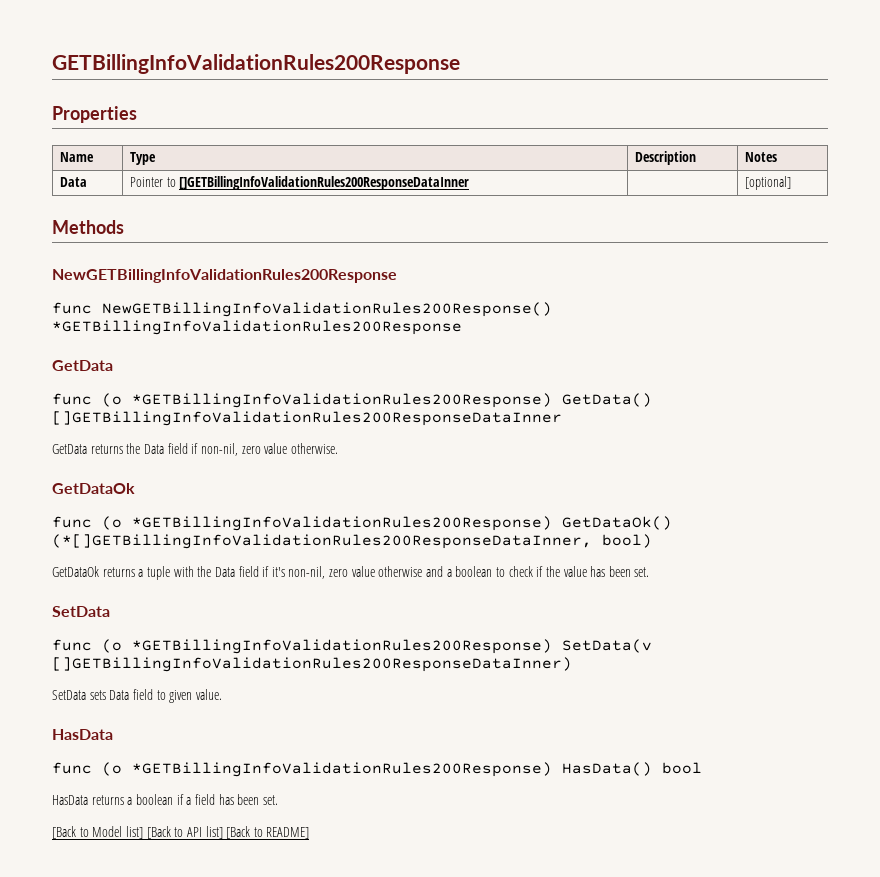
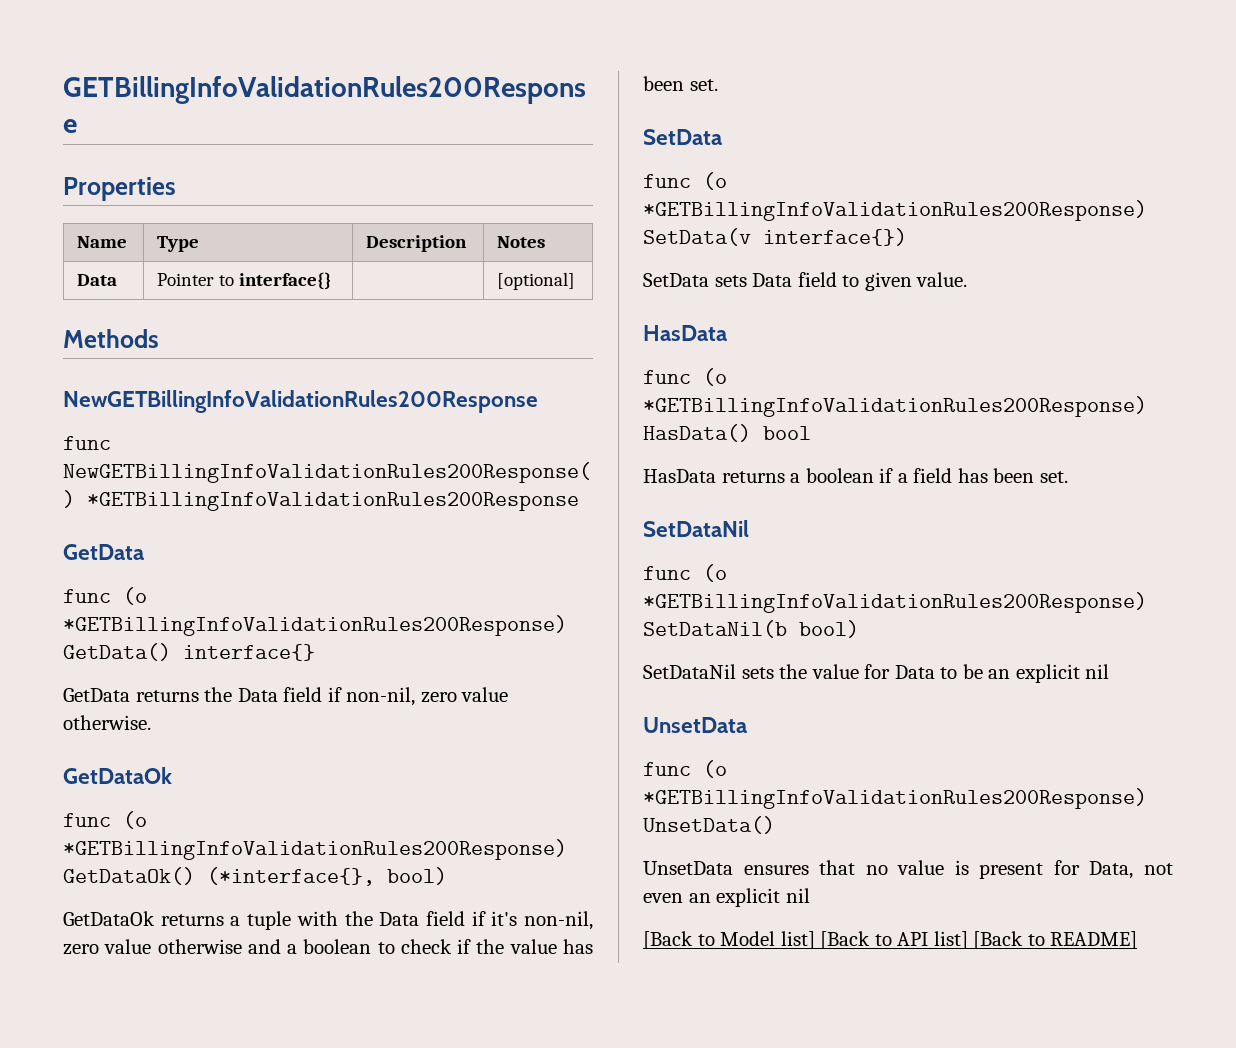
[179,176,470,190] []GETBillingInfoValidationRules200ResponseDataInner -> [239,272,332,290] interface{}
[52,411,562,426] []GETBillingInfoValidationRules200ResponseDataInner -> [183,644,315,661] interface{}
[52,534,592,549] (*[]GETBillingInfoValidationRules200ResponseDataInner, -> [207,867,375,886] (*interface{},
[52,657,572,672] []GETBillingInfoValidationRules200ResponseDataInner) -> [763,228,907,246] interface{})
(278, 800) none -> [643,520,749,537] [643,564,727,582] [643,592,1147,613] [643,620,859,638] [643,664,1110,683] [643,717,747,733] [643,760,727,778] [643,788,1147,809] [643,816,775,834] [643,860,1173,879] [643,888,810,907] // SetDataNil // func (o *GETBillingInfoValidationRules200Response) SetDataNil(b bool) // SetDataNil sets the value for Data to be an explicit nil // UnsetData // func (o *GETBillingInfoValidationRules200Response) UnsetData() // UnsetData ensures that no value is present for Data, not even an explicit nil

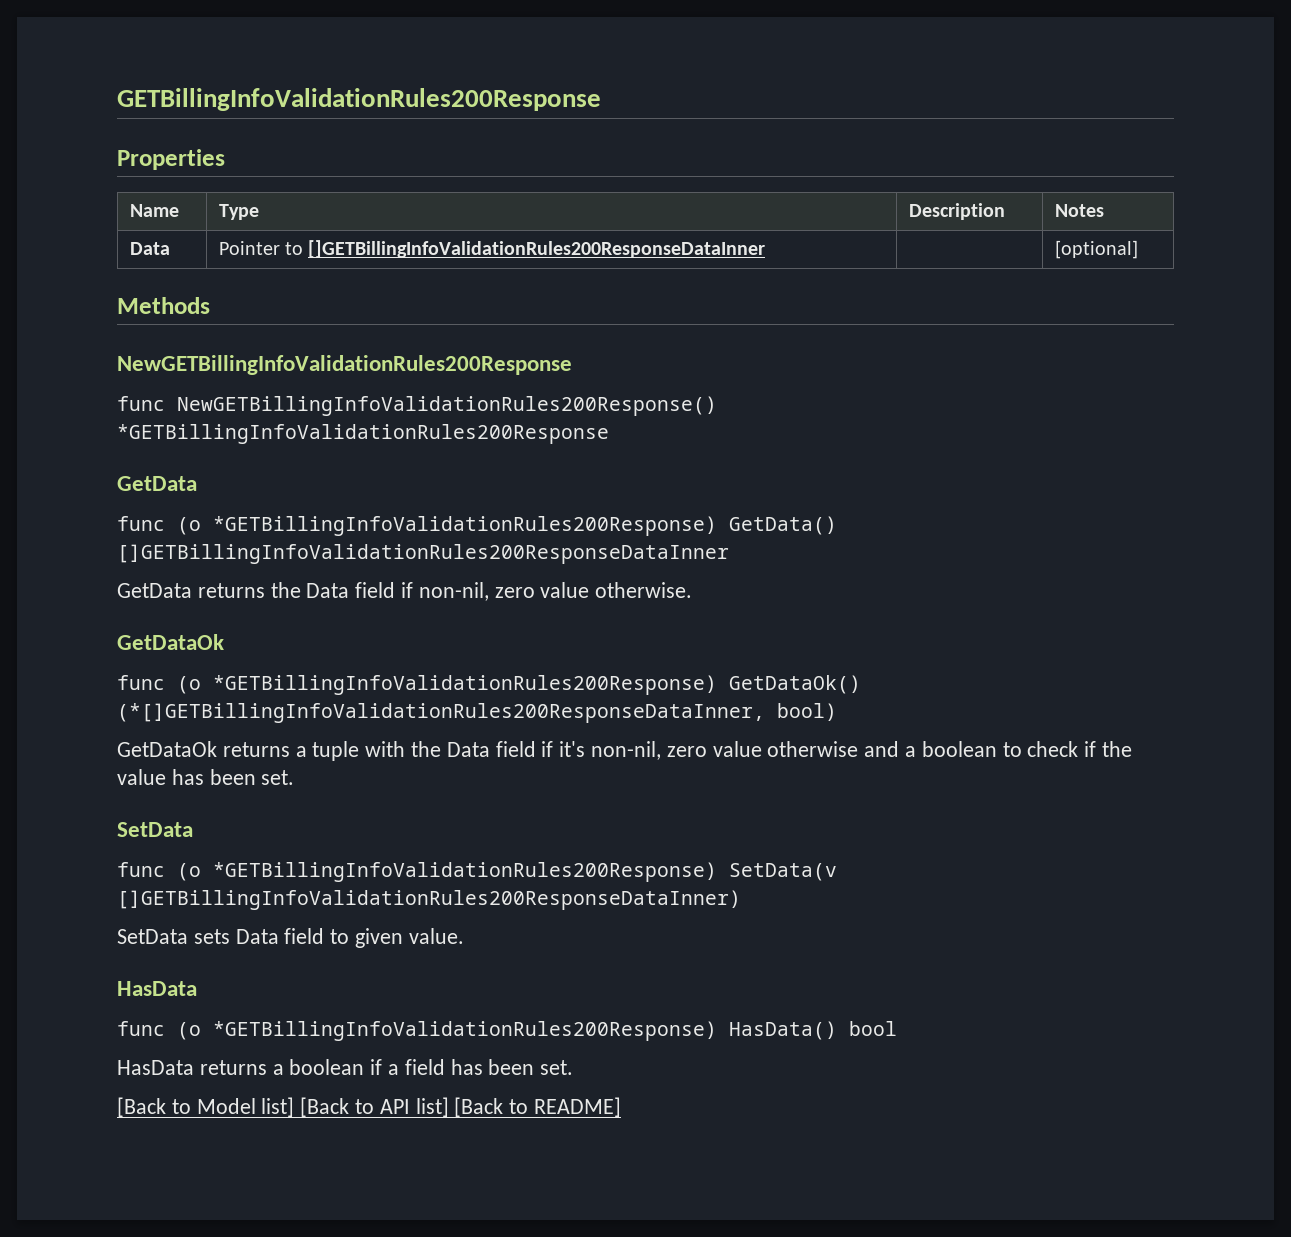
[239,272,332,290] interface{} -> [308,240,766,258] []GETBillingInfoValidationRules200ResponseDataInner
[183,644,315,661] interface{} -> [117,544,729,564] []GETBillingInfoValidationRules200ResponseDataInner
[207,867,375,886] (*interface{}, -> [117,703,765,723] (*[]GETBillingInfoValidationRules200ResponseDataInner,
[763,228,907,246] interface{}) -> [117,890,741,910] []GETBillingInfoValidationRules200ResponseDataInner)
[643,520,749,537] [643,564,727,582] [643,592,1147,613] [643,620,859,638] [643,664,1110,683] [643,717,747,733] [643,760,727,778] [643,788,1147,809] [643,816,775,834] [643,860,1173,879] [643,888,810,907] // SetDataNil // func (o *GETBillingInfoValidationRules200Response) SetDataNil(b bool) // SetDataNil sets the value for Data to be an explicit nil // UnsetData // func (o *GETBillingInfoValidationRules200Response) UnsetData() // UnsetData ensures that no value is present for Data, not even an explicit nil -> (574, 1067) none

